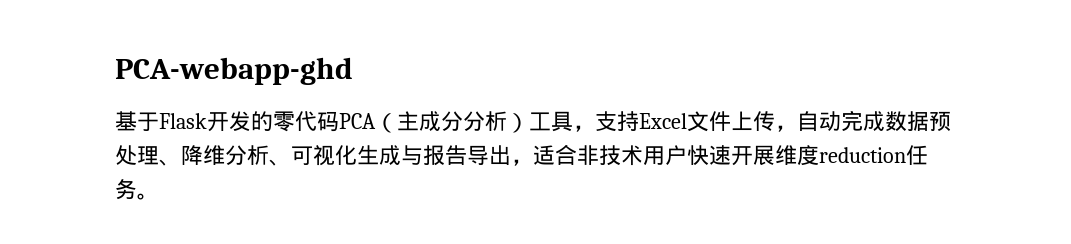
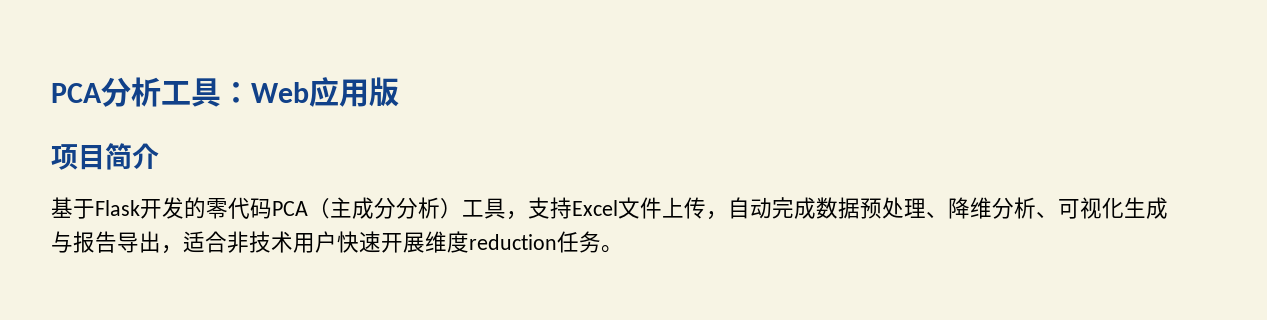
[115,57,353,85] PCA-webapp-ghd -> [51,77,399,107] [51,143,159,170] PCA分析工具：Web应用版 // 项目简介

